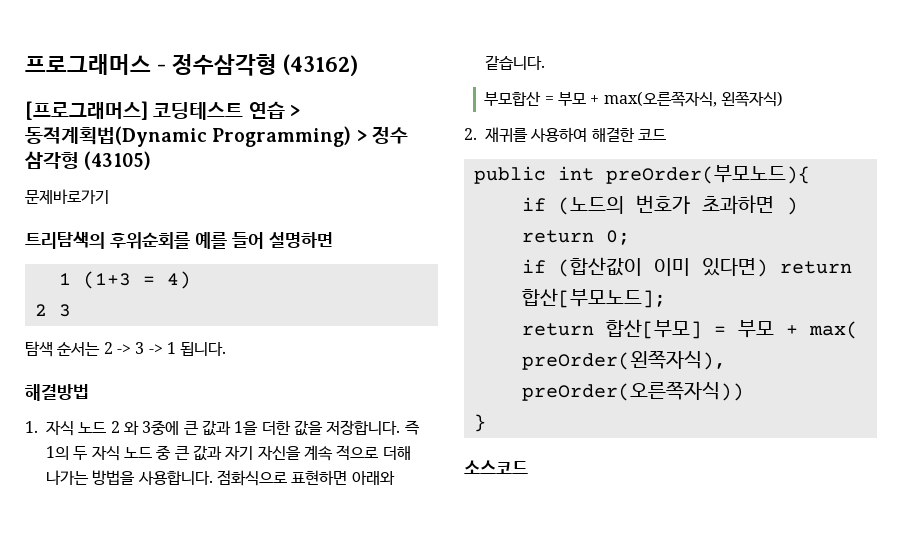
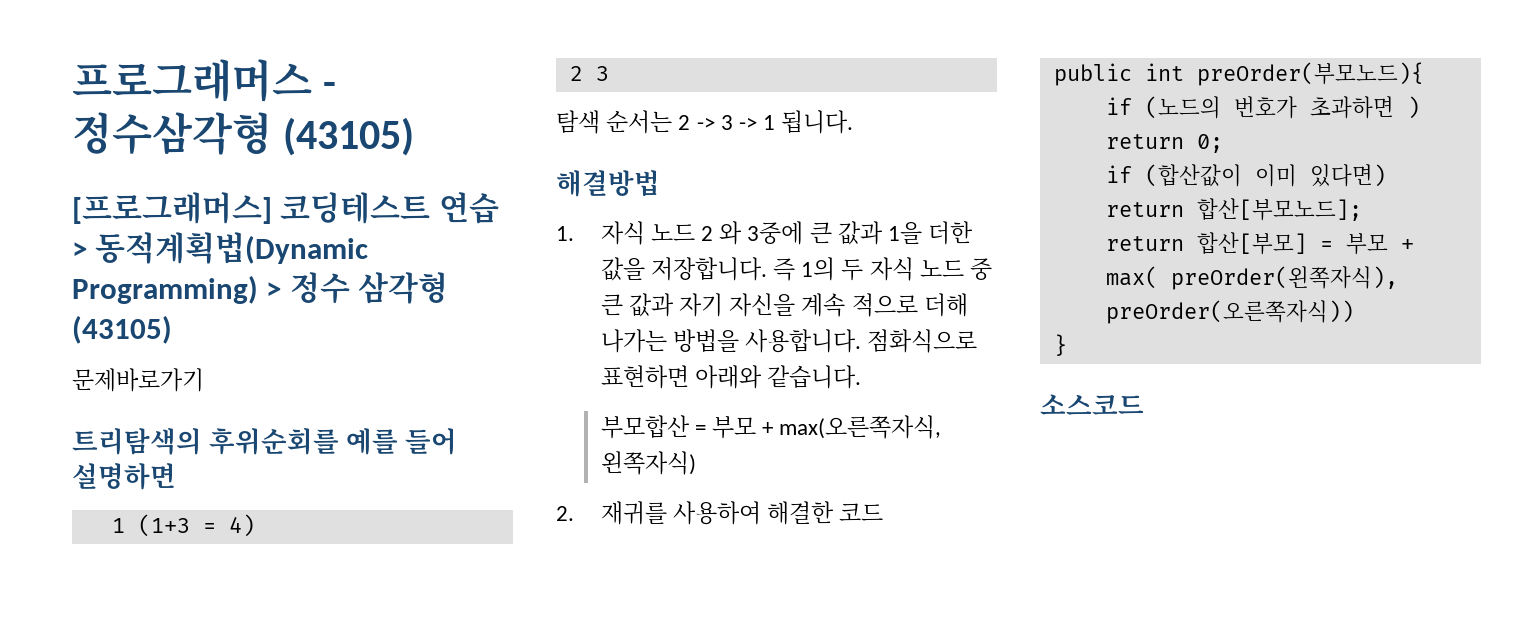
[283,54,359,76] (43162) -> [283,117,415,156] (43105)

